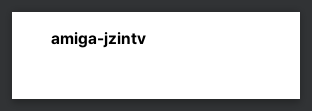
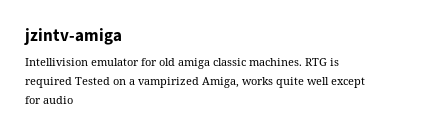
[51,32,146,48] amiga-jzintv -> [24,28,122,45] [25,58,339,69] [25,77,365,88] [25,96,73,104] jzintv-amiga // Intellivision emulator for old amiga classic machines. RTG is required Tested on a vampirized Amiga, works quite well except for audio

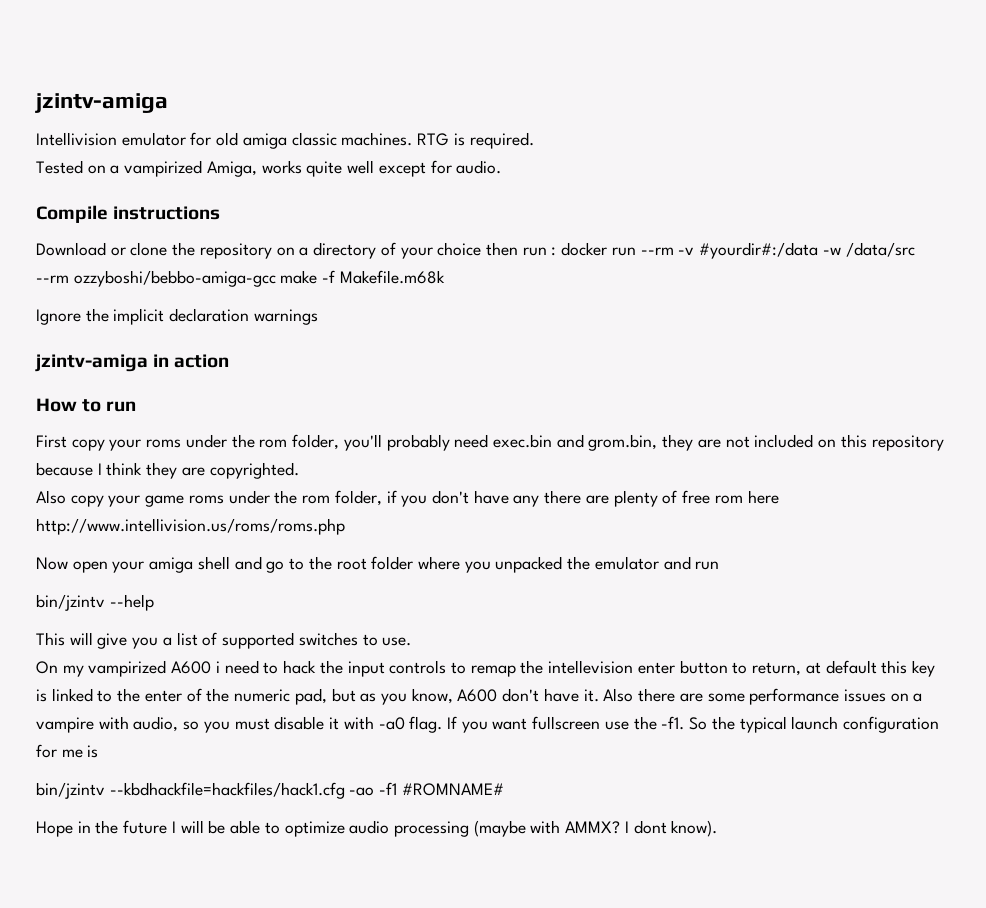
[25,77,72,88] required -> [469,132,534,149] required. //
[43,96,73,104] audio -> [456,160,502,174] [36,205,221,223] [36,242,915,259] [36,270,445,287] [36,308,318,325] [35,354,230,372] [36,398,137,412] [36,434,944,451] [36,462,299,479] [36,490,779,507] [36,518,345,535] [36,556,720,573] [36,594,154,611] [36,632,412,649] [36,660,935,677] [36,688,923,705] [36,716,939,733] [36,744,99,758] [36,782,504,799] [36,820,718,837] audio. // Compile instructions // Download or clone the repository on a directory of your choice then run : docker run --rm -v #yourdir#:/data -w /data/src --rm ozzyboshi/bebbo-amiga-gcc make -f Makefile.m68k // Ignore the implicit declaration warnings // jzintv-amiga in action // How to run // First copy your roms under the rom folder, you'll probably need exec.bin and grom.bin, they are not included on this repository because I think they are copyrighted. // Also copy your game roms under the rom folder, if you don't have any there are plenty of free rom here http://www.intellivision.us/roms/roms.php // Now open your amiga shell and go to the root folder where you unpacked the emulator and run // bin/jzintv --help // This will give you a list of supported switches to use. // On my vampirized A600 i need to hack the input controls to remap the intellevision enter button to return, at default this key is linked to the enter of the numeric pad, but as you know, A600 don't have it. Also there are some performance issues on a vampire with audio, so you must disable it with -a0 flag. If you want fullscreen use the -f1. So the typical launch configuration for me is // bin/jzintv --kbdhackfile=hackfiles/hack1.cfg -ao -f1 #ROMNAME# // Hope in the future I will be able to optimize audio processing (maybe with AMMX? I dont know).

